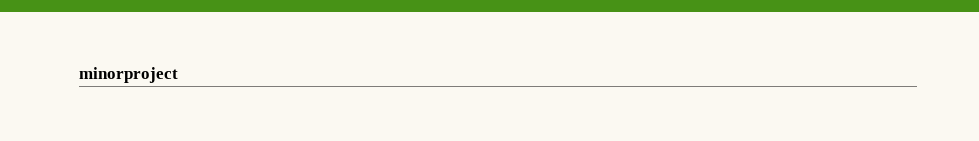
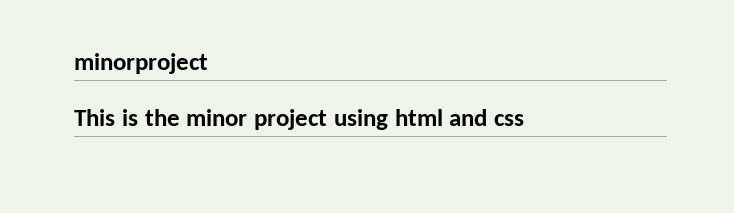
(178, 75) none -> [74,109,524,130] // This is the minor project using html and css

